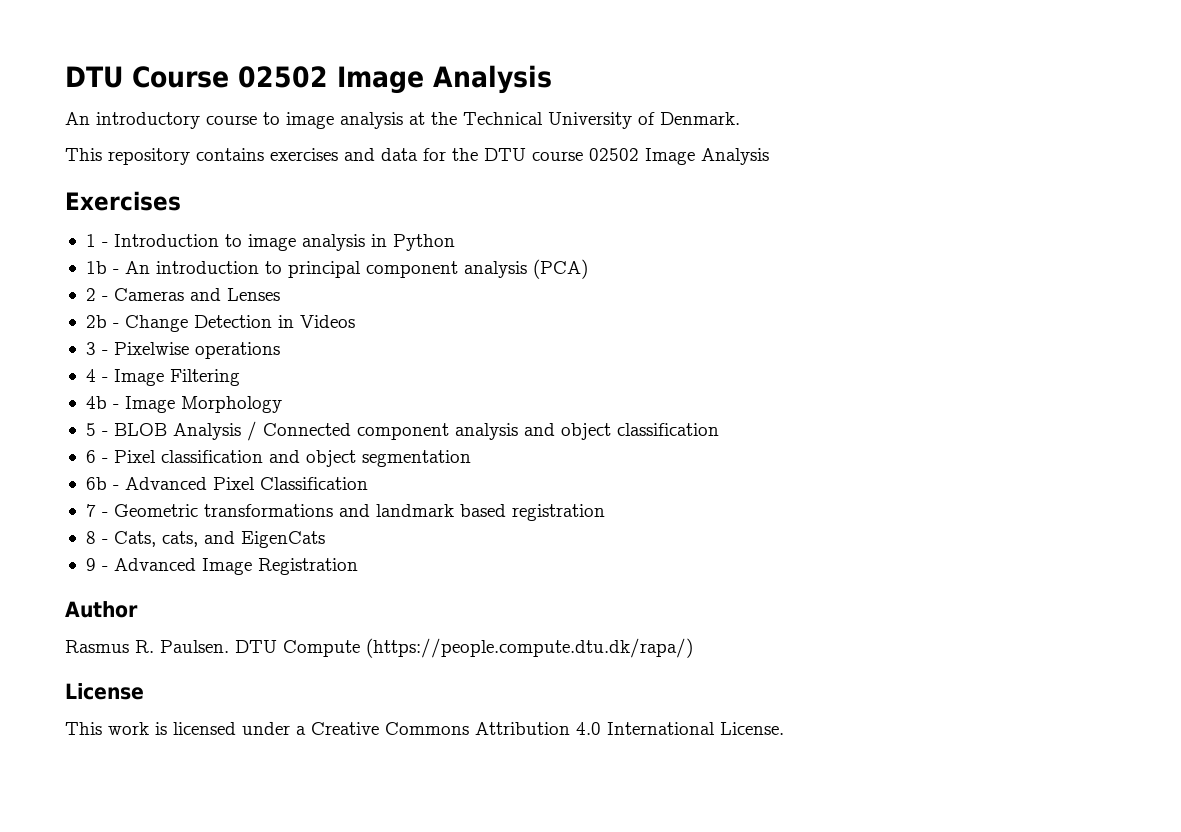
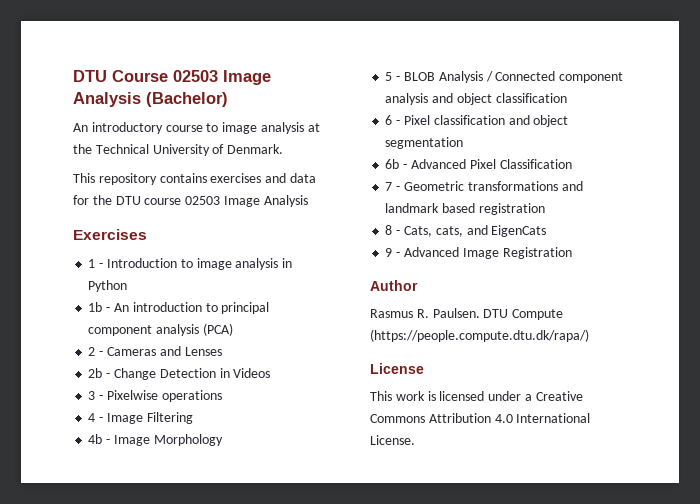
[238,65,552,94] 02502 Image Analysis -> [173,70,271,85] [73,92,228,107] 02503 Image Analysis (Bachelor)
[589,148,639,161] 02502 -> [185,196,221,205] 02503

